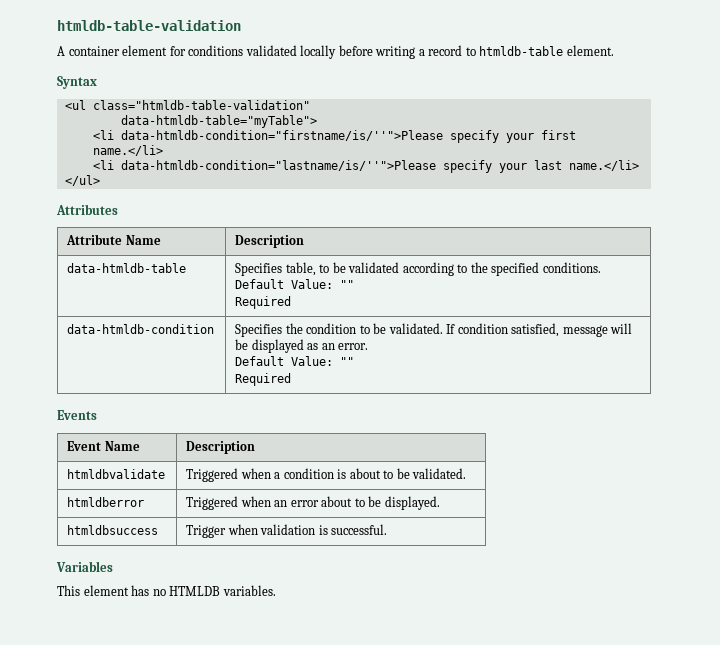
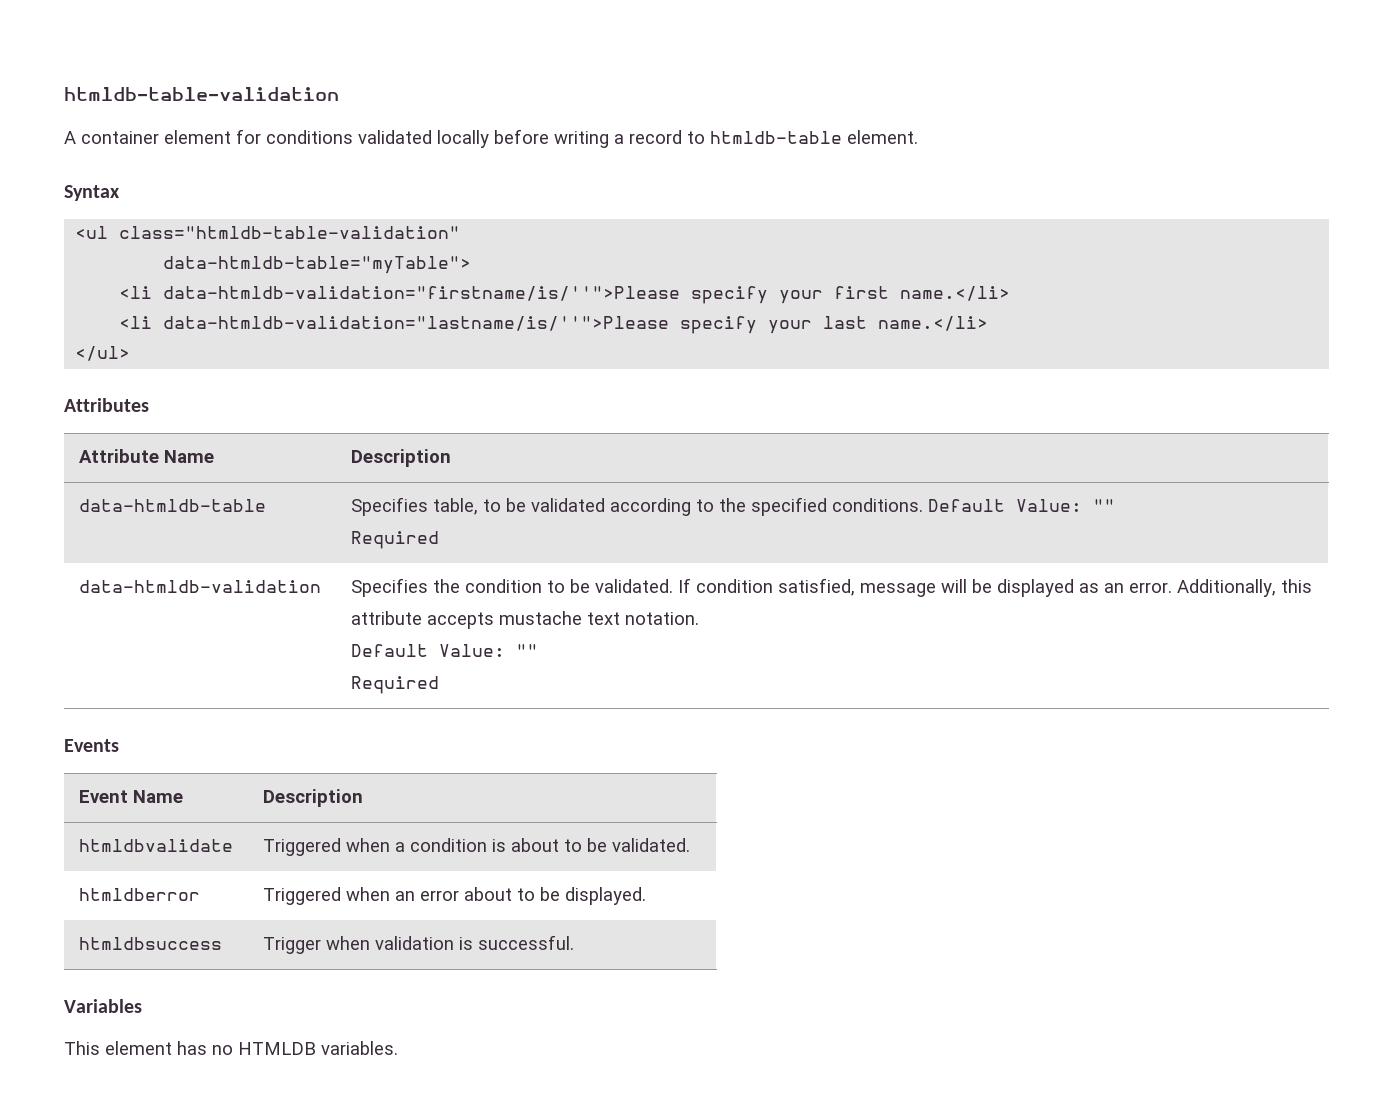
[120,130,443,141] data-htmldb-condition="firstname/is/''">Please -> [163,286,681,301] data-htmldb-validation="firstname/is/''">Please
[120,160,436,171] data-htmldb-condition="lastname/is/''">Please -> [163,316,670,331] data-htmldb-validation="lastname/is/''">Please
[67,324,215,334] data-htmldb-condition -> [78,580,321,593] data-htmldb-validation
(369, 346) none -> [1176,579,1312,597] [350,611,699,629] Additionally, this attribute accepts mustache text notation.

